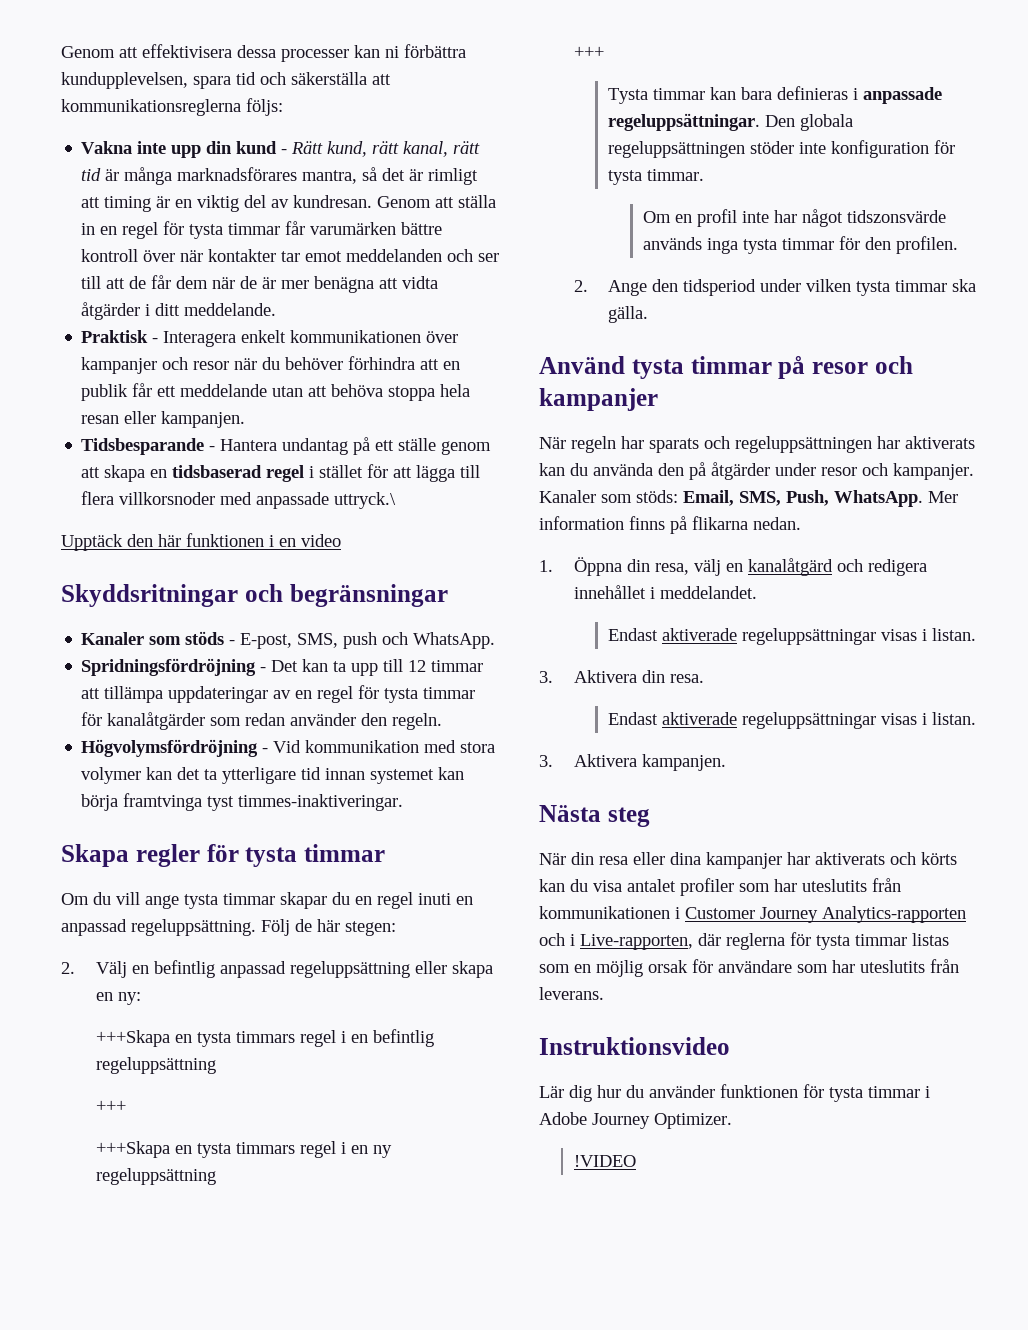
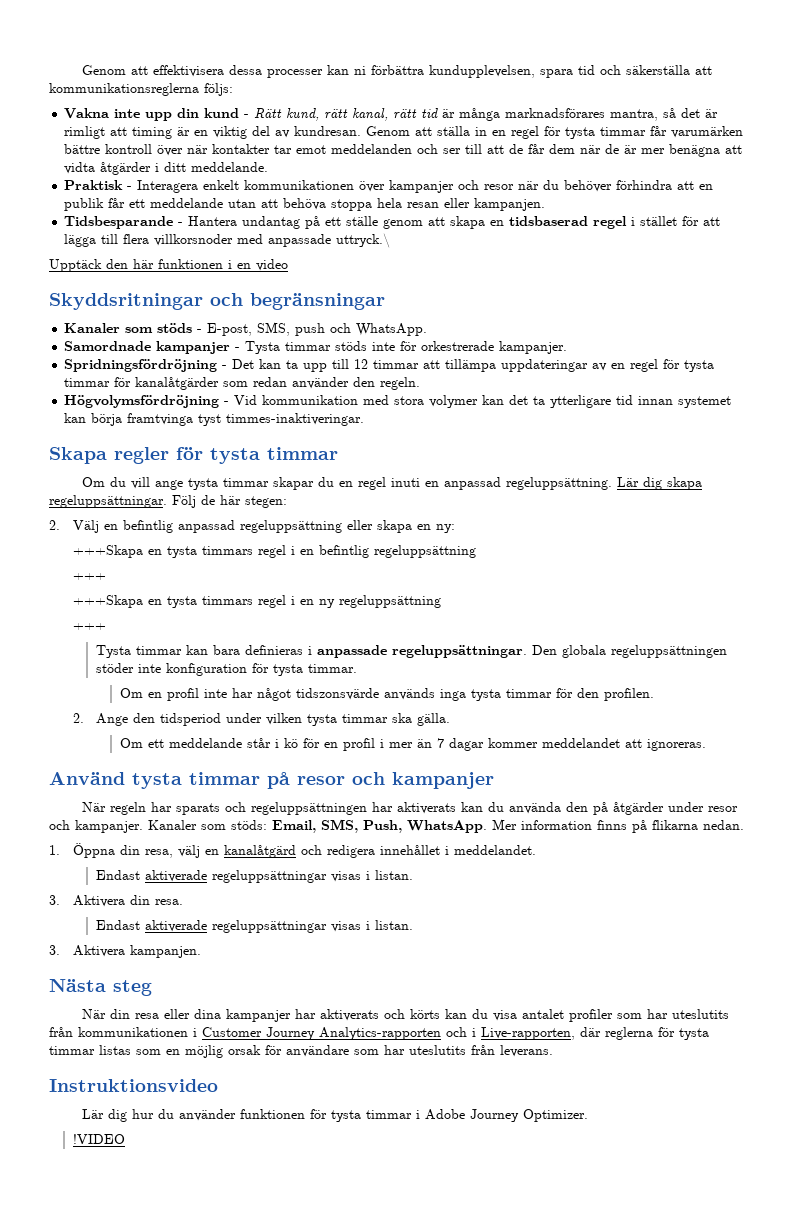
(496, 640) none -> [64,341,568,354] // Samordnade kampanjer - Tysta timmar stöds inte för orkestrerade kampanjer.
(256, 927) none -> [617,477,703,490] [49,495,167,508] Lär dig skapa regeluppsättningar.
(649, 314) none -> [119,738,706,751] // Om ett meddelande står i kö för en profil i mer än 7 dagar kommer meddelandet att ignoreras.

